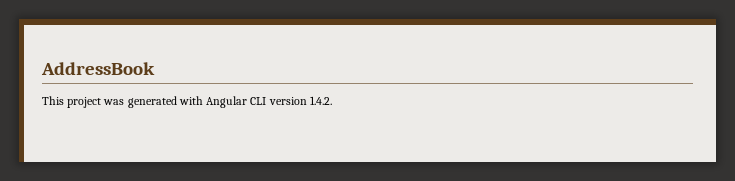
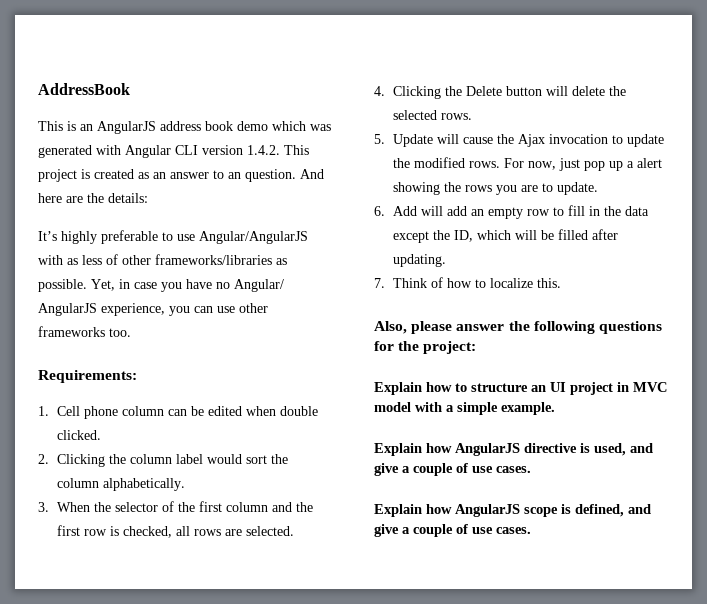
[67,97,102,108] project -> [67,121,306,134] is an AngularJS address book demo which
(332, 100) none -> [284,145,309,155] [38,169,324,182] [38,193,148,203] [38,230,308,244] [38,254,287,265] [38,279,284,292] [38,303,268,316] [38,326,131,337] [38,370,137,383] [38,406,318,419] [56,430,101,440] [38,454,288,467] [56,478,185,491] [38,501,313,512] [56,525,294,538] [374,86,626,99] [392,110,472,120] [374,134,664,147] [392,157,662,171] [392,182,598,195] [374,205,649,219] [392,229,618,243] [392,254,446,267] [374,277,561,288] [374,321,662,334] [374,341,477,354] [374,382,667,395] [374,402,555,415] [374,443,653,456] [374,463,531,476] [374,504,651,517] [374,524,531,537] This project is created as an answer to an question. And here are the details: // It’s highly preferable to use Angular/AngularJS with as less of other frameworks/libraries as possible. Yet, in case you have no Angular/ AngularJS experience, you can use other frameworks too. // Requirements: // 1. Cell phone column can be edited when double clicked. // 2. Clicking the column label would sort the column alphabetically. // 3. When the selector of the first column and the first row is checked, all rows are selected. // 4. Clicking the Delete button will delete the selected rows. // 5. Update will cause the Ajax invocation to update the modified rows. For now, just pop up a alert showing the rows you are to update. // 6. Add will add an empty row to fill in the data except the ID, which will be filled after updating. // 7. Think of how to localize this. // Also, please answer the following questions for the project: // Explain how to structure an UI project in MVC model with a simple example. // Explain how AngularJS directive is used, and give a couple of use cases. // Explain how AngularJS scope is defined, and give a couple of use cases.

